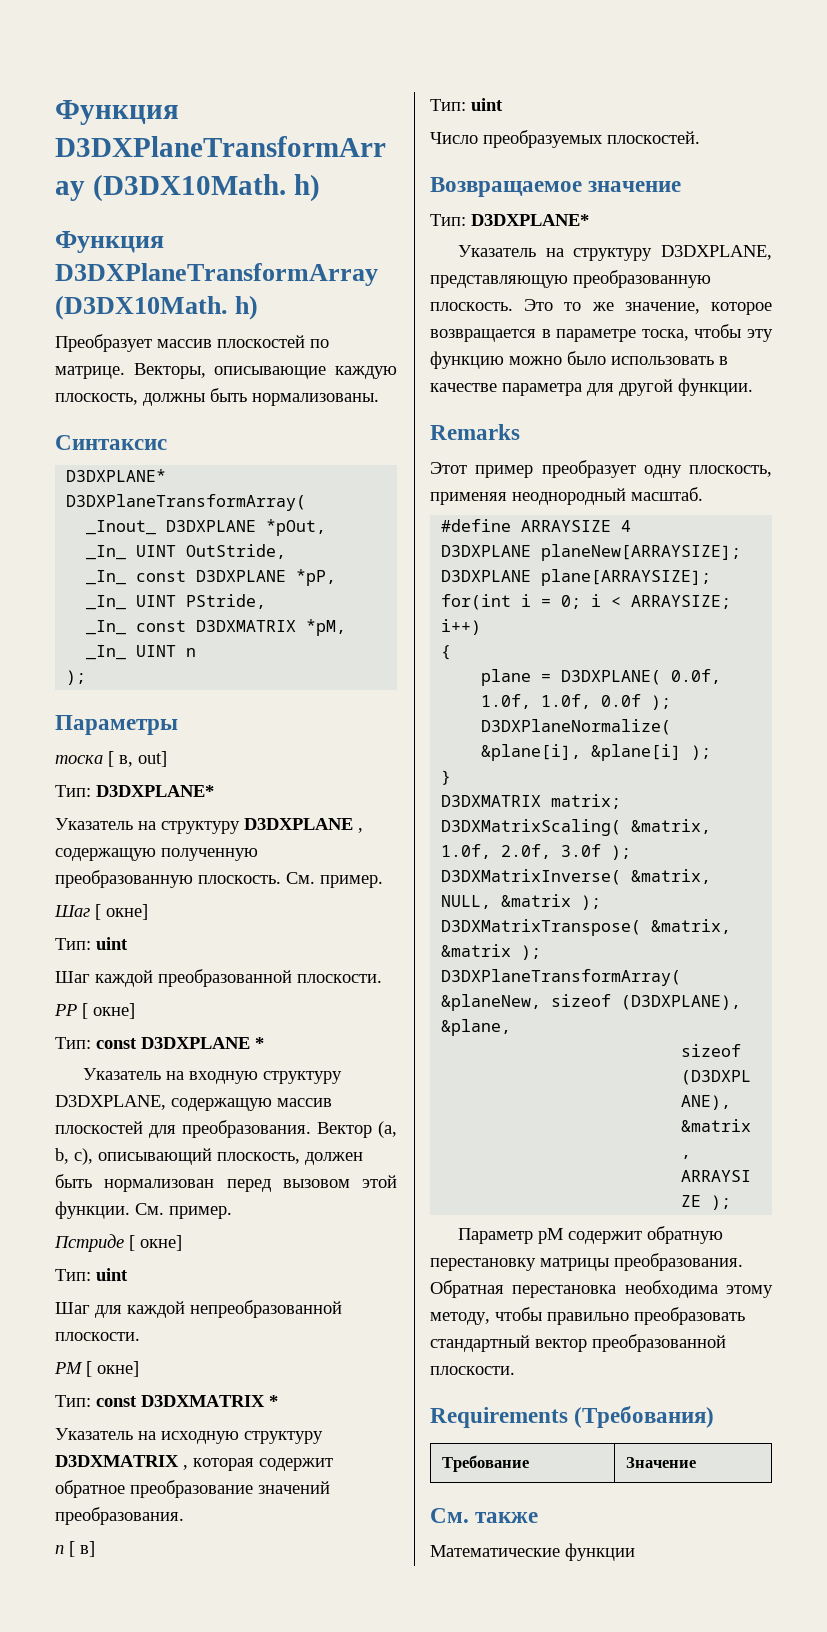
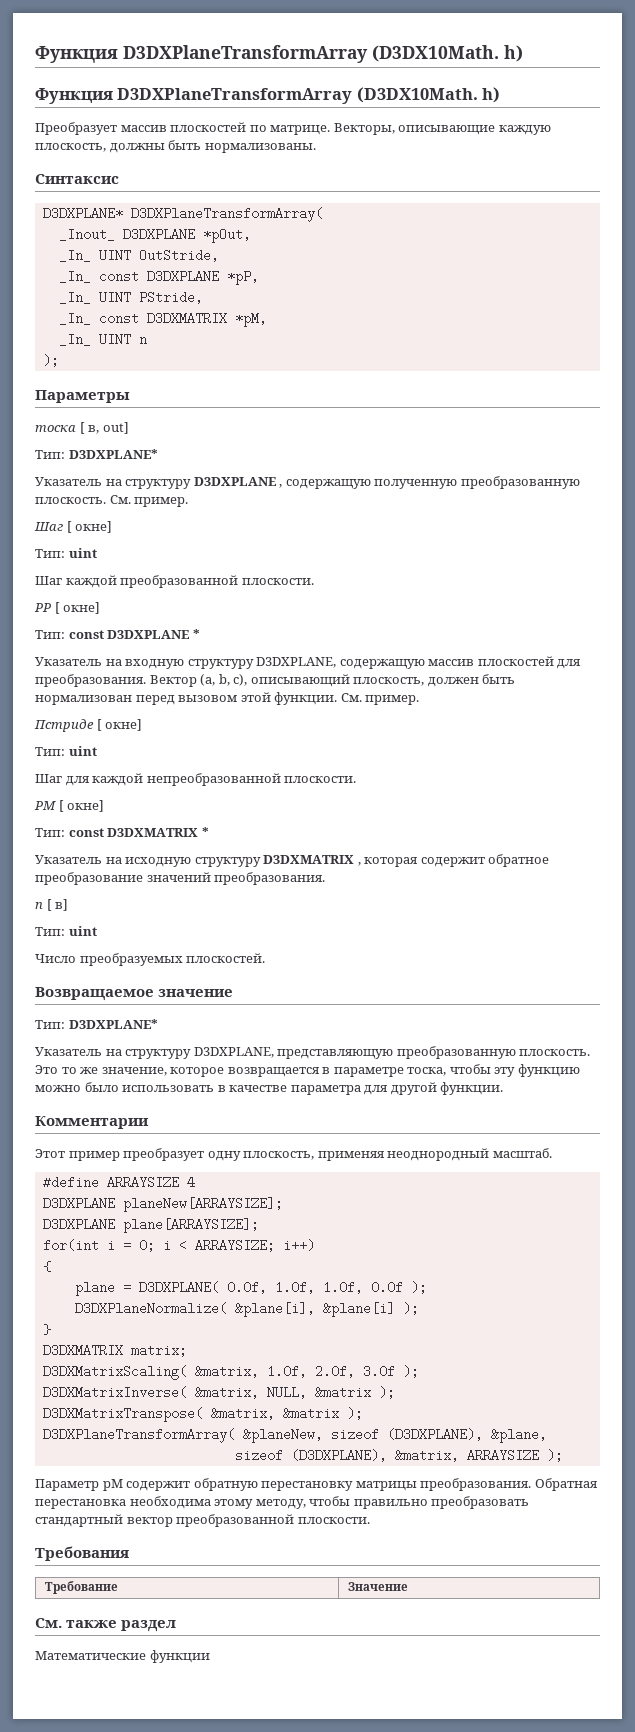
[430,424,520,440] Remarks -> [35,1116,149,1129] Комментарии
[430,1406,715,1428] Requirements (Требования) -> [35,1546,129,1561] Требования
(539, 1517) none -> [121,1620,177,1632] раздел

